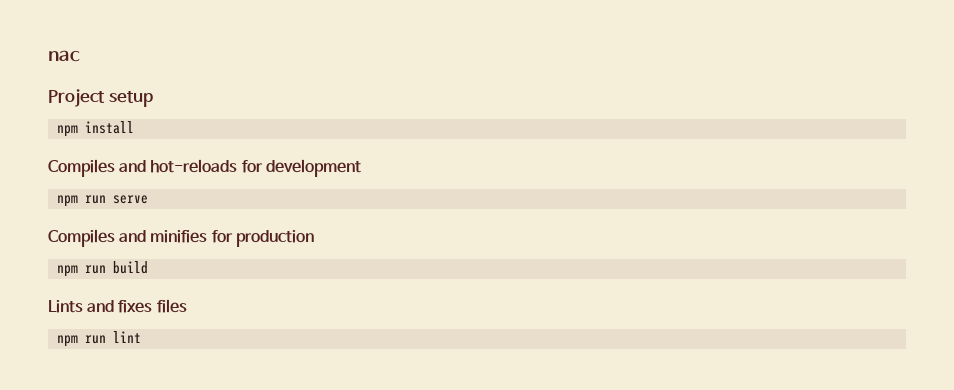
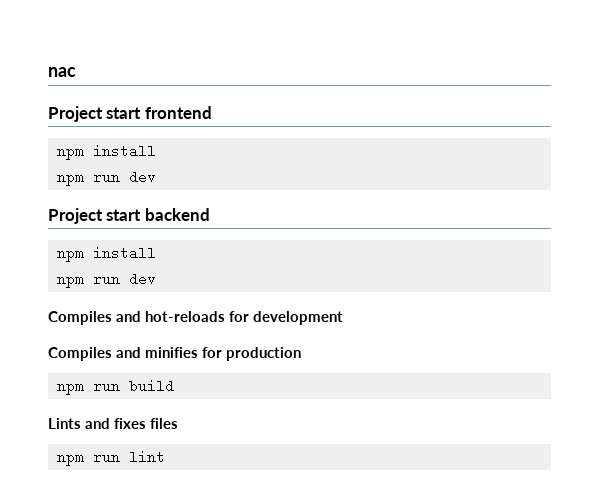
[108,91,153,107] [56,121,134,137] setup // npm install -> [106,106,212,119] [56,144,156,160] [56,170,156,186] [48,208,210,224] [56,246,156,262] [56,272,156,288] start frontend // npm install // npm run dev // Project start backend // npm install // npm run dev
[56,195,148,207] // npm run serve -> (344, 318) none

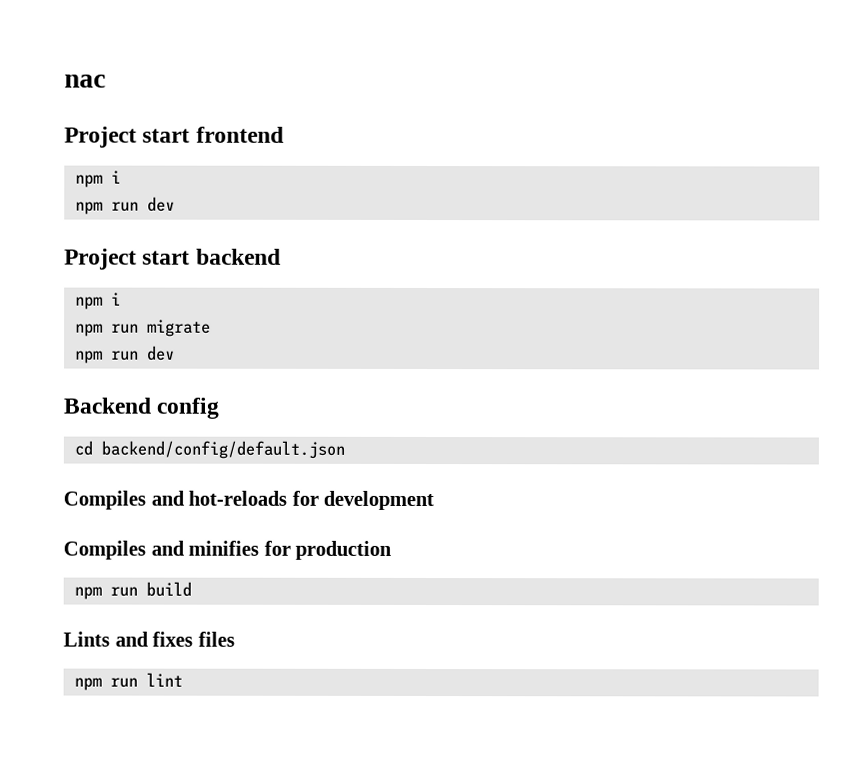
[92,144,156,158] install -> [110,170,121,184] i
[92,246,156,260] [56,272,156,288] install // npm run dev -> [110,292,121,306] [74,319,211,337] [74,345,175,364] [63,397,220,419] [73,440,345,459] i // npm run migrate // npm run dev // Backend config // cd backend/config/default.json

